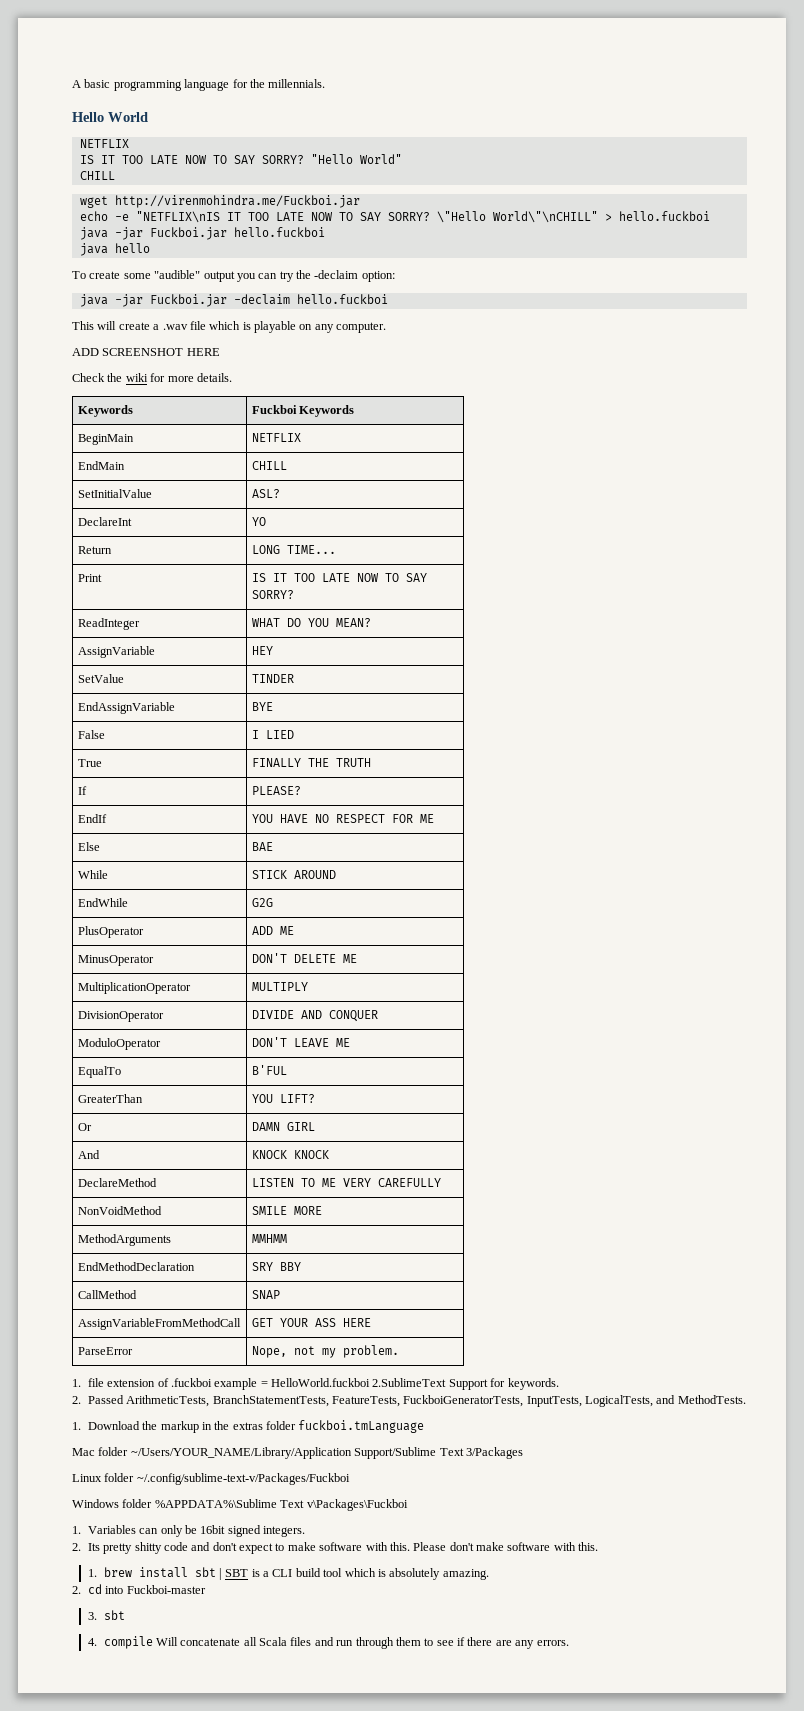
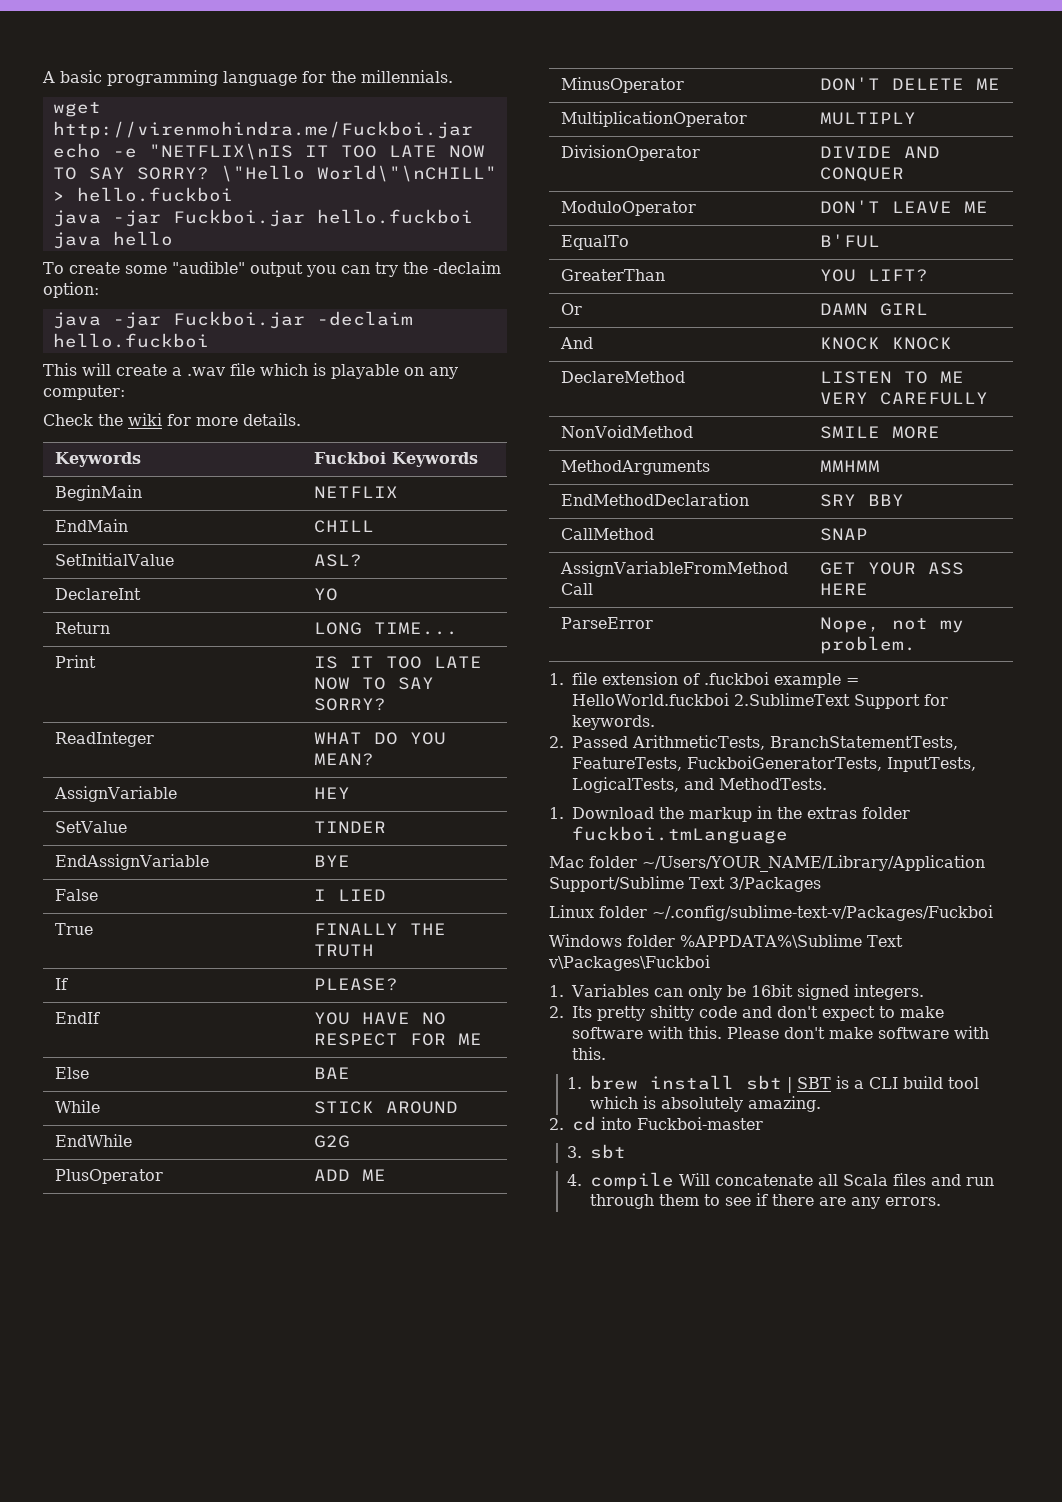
[72,112,148,122] [79,139,129,148] [79,154,402,164] [79,171,115,180] // Hello World // NETFLIX // IS IT TOO LATE NOW TO SAY SORRY? "Hello World" // CHILL -> (453, 76) none
[336,322,387,333] [72,348,220,356] computer. // ADD SCREENSHOT HERE -> [43,385,125,400] computer:

